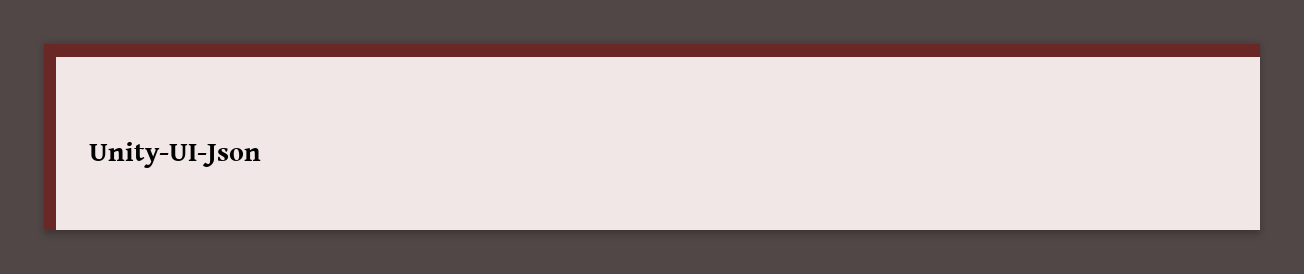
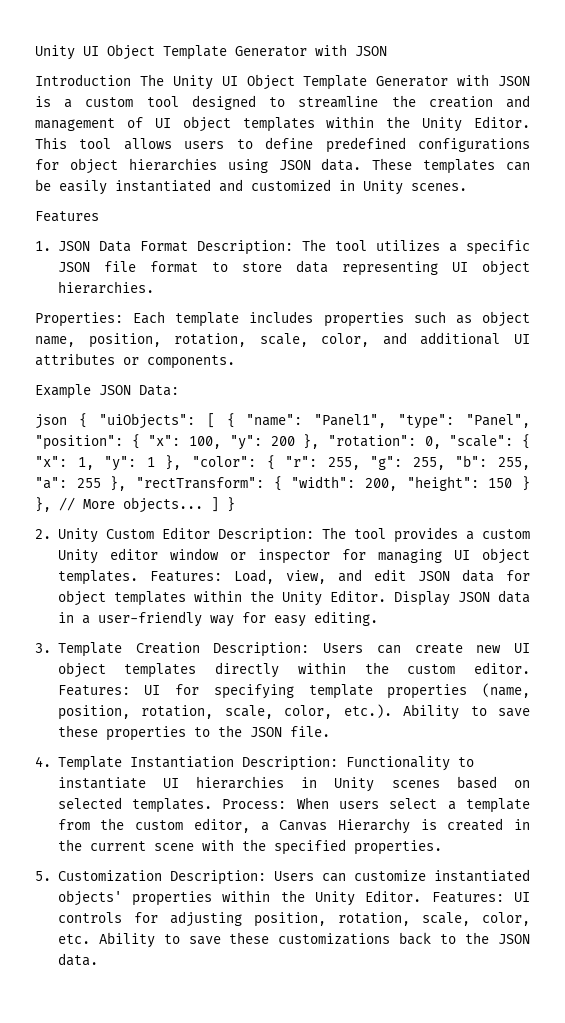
[89,142,261,168] Unity-UI-Json -> [35,44,387,60] [35,74,530,90] [35,95,530,110] [35,116,530,132] [35,137,530,153] [35,158,530,174] [35,179,467,195] [35,211,99,222] [35,239,530,255] [57,260,530,276] [57,281,154,294] [35,311,531,327] [35,332,530,348] [35,353,235,369] [35,384,179,399] [35,413,530,429] [35,434,530,450] [35,455,530,471] [35,476,530,491] [35,497,235,513] [35,527,530,543] [57,548,530,564] [57,569,530,585] [57,590,530,606] [57,611,378,627] [35,642,530,657] [57,662,530,678] [57,683,530,699] [57,704,530,720] [57,725,330,741] [35,756,474,771] [57,776,531,792] [57,797,530,813] [57,818,531,834] [57,839,442,855] [35,869,530,885] [57,890,530,906] [57,911,530,927] [57,932,530,948] [57,953,98,966] Unity UI Object Template Generator with JSON // Introduction The Unity UI Object Template Generator with JSON is a custom tool designed to streamline the creation and management of UI object templates within the Unity Editor. This tool allows users to define predefined configurations for object hierarchies using JSON data. These templates can be easily instantiated and customized in Unity scenes. // Features // 1. JSON Data Format Description: The tool utilizes a specific JSON file format to store data representing UI object hierarchies. // Properties: Each template includes properties such as object name, position, rotation, scale, color, and additional UI attributes or components. // Example JSON Data: // json { "uiObjects": [ { "name": "Panel1", "type": "Panel", "position": { "x": 100, "y": 200 }, "rotation": 0, "scale": { "x": 1, "y": 1 }, "color": { "r": 255, "g": 255, "b": 255, "a": 255 }, "rectTransform": { "width": 200, "height": 150 } }, // More objects... ] } // 2. Unity Custom Editor Description: The tool provides a custom Unity editor window or inspector for managing UI object templates. Features: Load, view, and edit JSON data for object templates within the Unity Editor. Display JSON data in a user-friendly way for easy editing. // 3. Template Creation Description: Users can create new UI object templates directly within the custom editor. Features: UI for specifying template properties (name, position, rotation, scale, color, etc.). Ability to save these properties to the JSON file. // 4. Template Instantiation Description: Functionality to instantiate UI hierarchies in Unity scenes based on selected templates. Process: When users select a template from the custom editor, a Canvas Hierarchy is created in the current scene with the specified properties. // 5. Customization Description: Users can customize instantiated objects' properties within the Unity Editor. Features: UI controls for adjusting position, rotation, scale, color, etc. Ability to save these customizations back to the JSON data.

